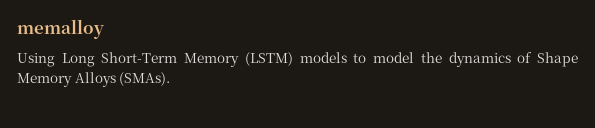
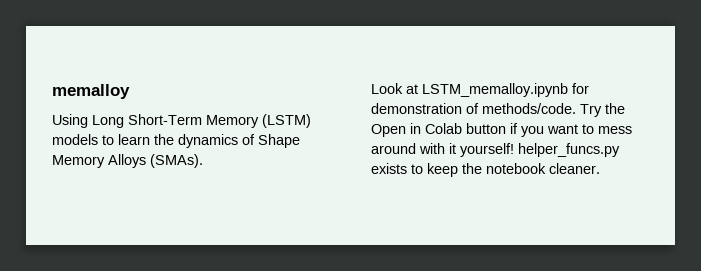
[373,52,415,63] model -> [118,134,150,145] learn
(171, 79) none -> [371,83,589,97] [371,103,625,117] [371,123,632,137] [371,143,620,157] [371,163,600,177] // Look at LSTM_memalloy.ipynb for demonstration of methods/code. Try the Open in Colab button if you want to mess around with it yourself! helper_funcs.py exists to keep the notebook cleaner.

